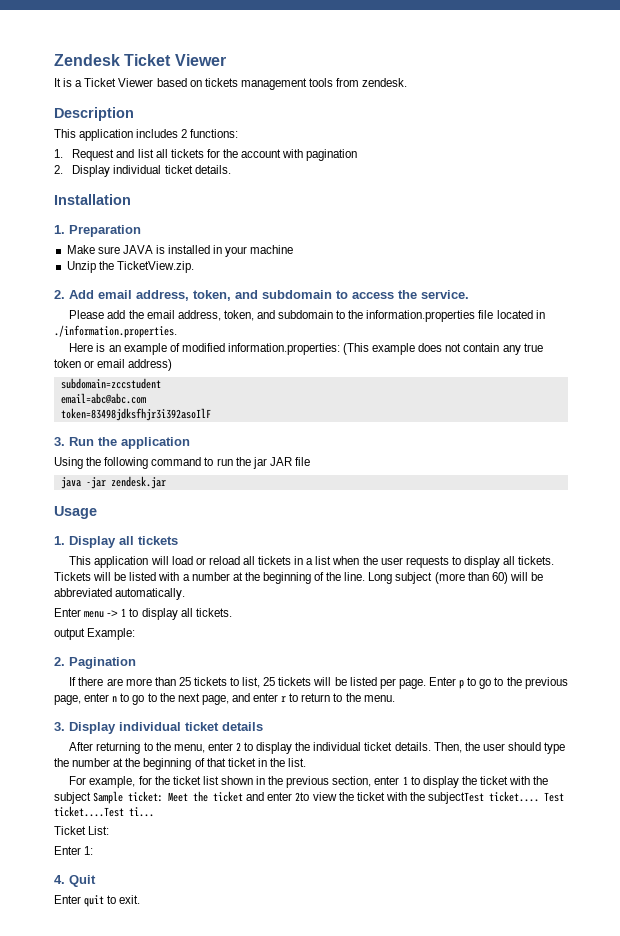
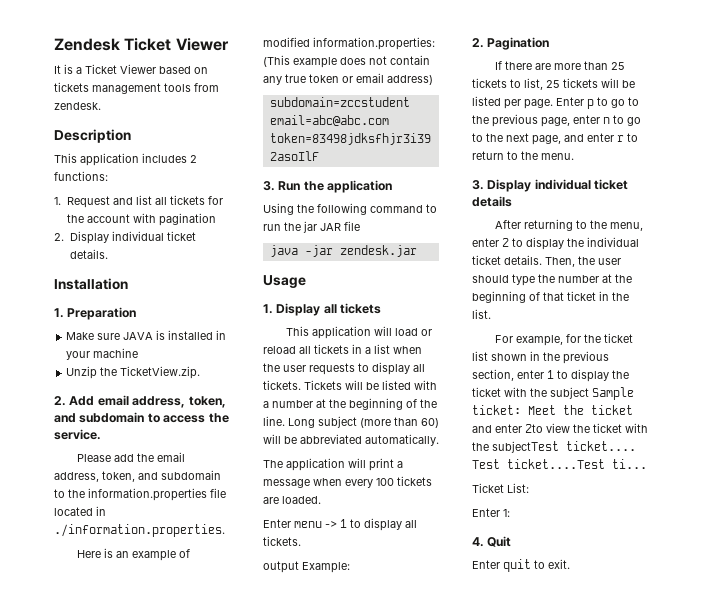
(186, 594) none -> [263,458,403,471] [263,476,432,488] [263,496,321,504] // The application will print a message when every 100 tickets are loaded.

